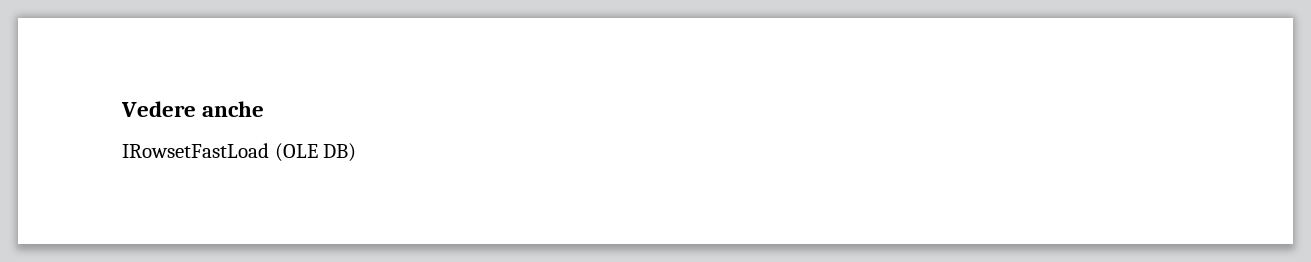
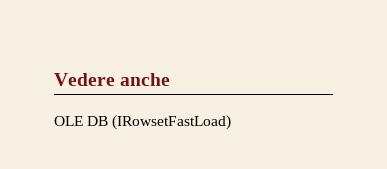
[122,143,357,162] IRowsetFastLoad (OLE DB) -> [54,115,232,130] OLE DB (IRowsetFastLoad)

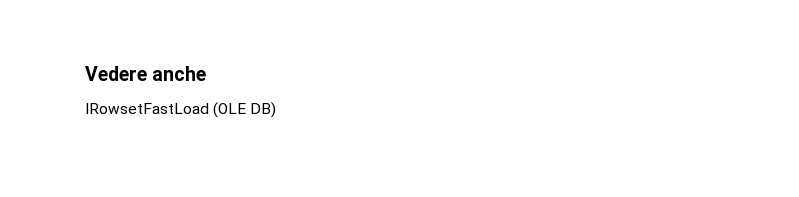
[54,115,232,130] OLE DB (IRowsetFastLoad) -> [85,102,277,118] IRowsetFastLoad (OLE DB)

